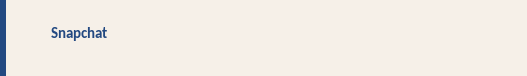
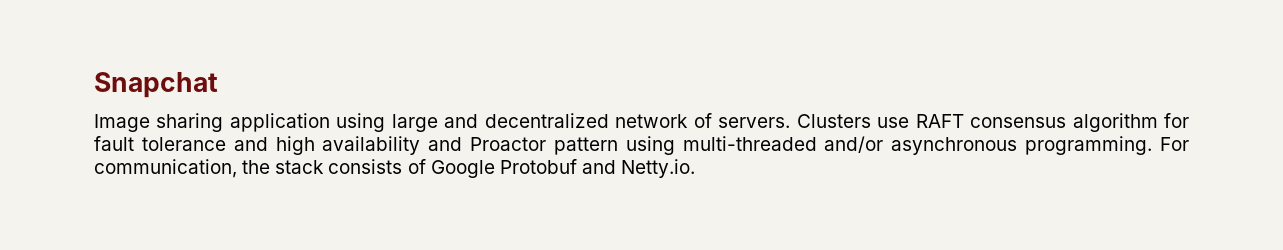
(107, 34) none -> [94,113,1190,132] [94,136,1189,155] [94,159,696,178] // Image sharing application using large and decentralized network of servers. Clusters use RAFT consensus algorithm for fault tolerance and high availability and Proactor pattern using multi-threaded and/or asynchronous programming. For communication, the stack consists of Google Protobuf and Netty.io.

